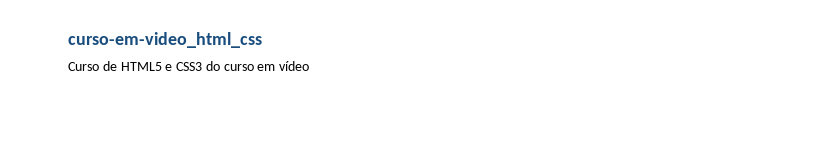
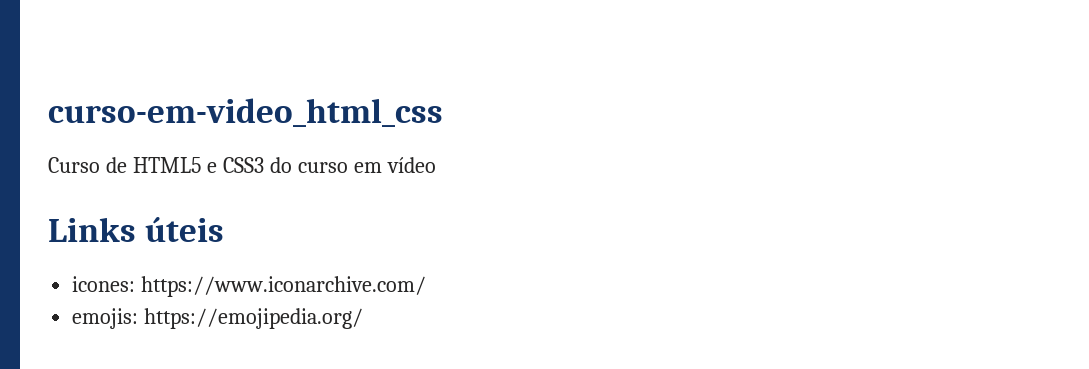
(310, 66) none -> [48,217,225,242] [72,276,427,297] [72,308,364,329] // Links úteis // icones: https://www.iconarchive.com/ // emojis: https://emojipedia.org/

